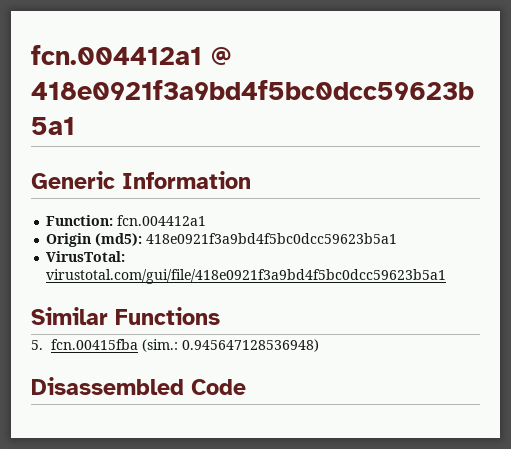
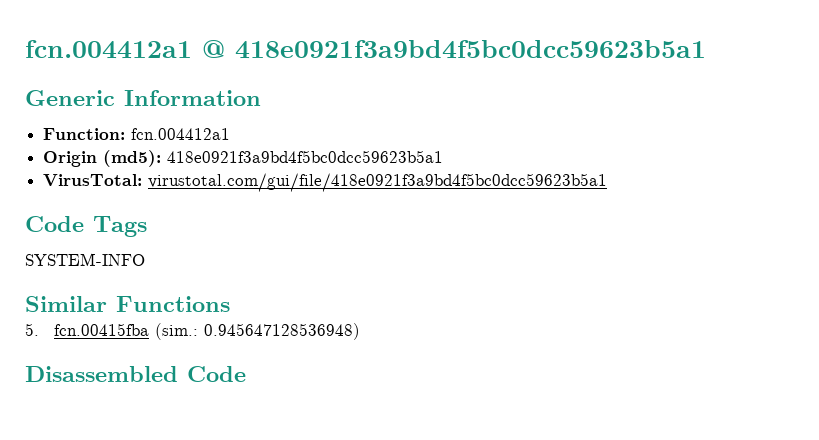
(447, 276) none -> [25,216,147,237] [25,253,145,266] // Code Tags // SYSTEM-INFO

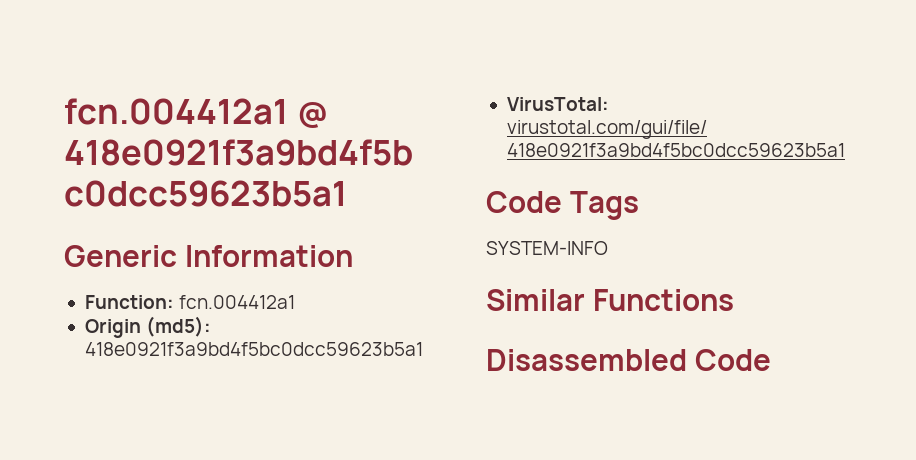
[25,323,360,340] // 5. fcn.00415fba (sim.: 0.945647128536948) -> (734, 300) none

